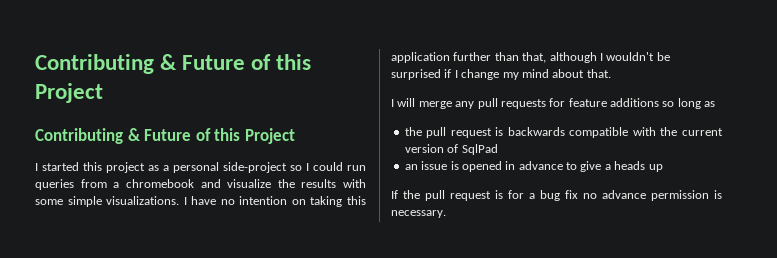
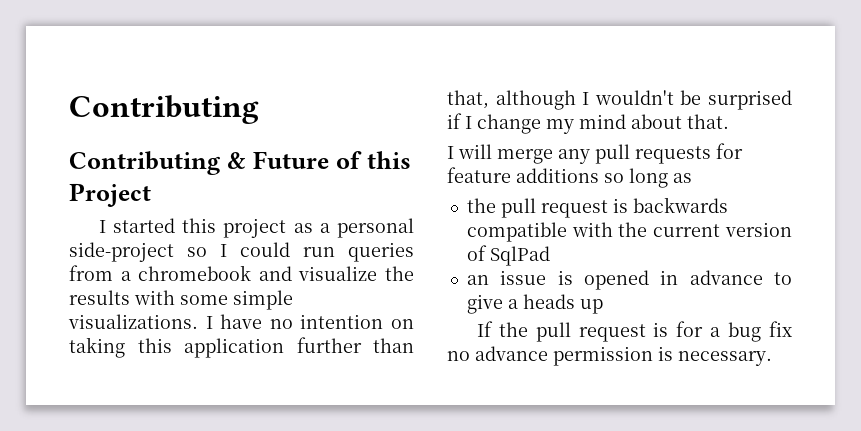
[35,54,312,74] [35,83,103,103] Contributing & Future of this Project -> [69,95,259,124] Contributing

